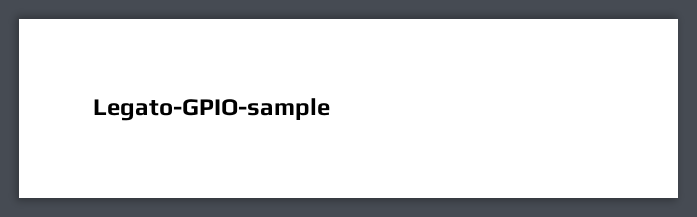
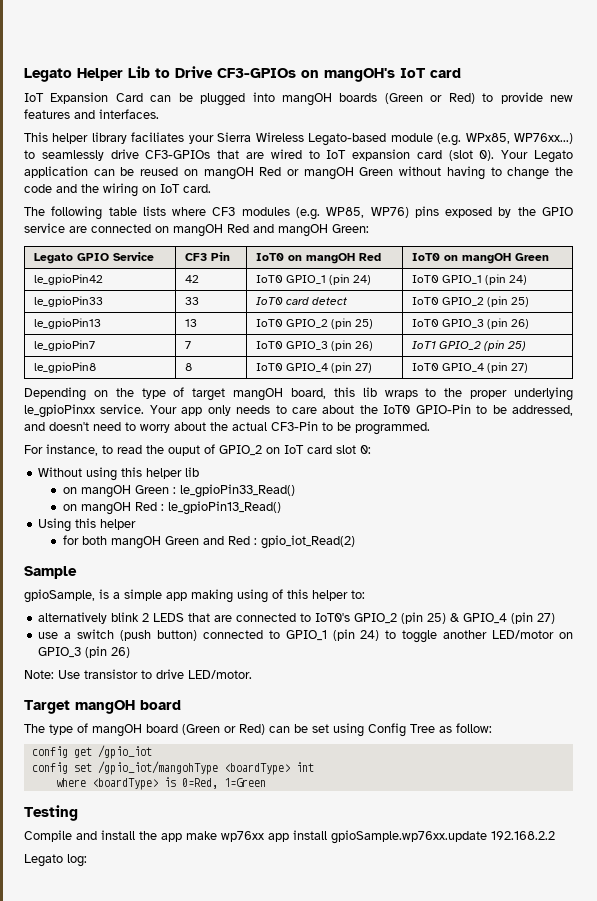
[93,98,330,121] Legato-GPIO-sample -> [24,66,461,82] [24,92,574,106] [24,109,159,119] [24,132,573,146] [24,149,573,163] [24,166,573,180] [24,183,211,197] [24,206,573,220] [24,223,369,237] [34,252,155,264] [185,252,231,261] [256,253,382,264] [412,253,550,264] [34,274,104,285] [185,275,200,283] [256,274,372,285] [412,274,528,285] [34,296,104,307] [185,297,200,305] [256,297,348,305] [412,296,530,307] [34,318,102,329] [185,319,198,327] [256,318,374,329] [412,318,530,329] [34,340,96,351] [185,341,192,349] [256,340,374,351] [412,340,527,351] [34,362,97,373] [185,363,193,371] [256,362,373,373] [412,362,529,373] [24,387,573,401] [24,404,574,418] [24,421,430,435] [24,444,371,456] [38,467,200,481] [62,484,295,498] [62,501,281,515] [38,518,137,532] [62,535,355,549] [24,566,77,579] [24,589,365,603] [38,612,556,624] [38,629,573,643] [38,646,131,658] [24,669,252,679] [24,700,181,714] [24,723,492,737] [31,745,152,759] [31,761,314,775] [55,777,266,790] [24,805,78,821] [24,830,555,844] [24,854,87,867] Legato Helper Lib to Drive CF3-GPIOs on mangOH's IoT card // IoT Expansion Card can be plugged into mangOH boards (Green or Red) to provide new features and interfaces. // This helper library faciliates your Sierra Wireless Legato-based module (e.g. WPx85, WP76xx...) to seamlessly drive CF3-GPIOs that are wired to IoT expansion card (slot 0). Your Legato application can be reused on mangOH Red or mangOH Green without having to change the code and the wiring on IoT card. // The following table lists where CF3 modules (e.g. WP85, WP76) pins exposed by the GPIO service are connected on mangOH Red and mangOH Green: // Legato GPIO Service | CF3 Pin | IoT0 on mangOH Red | IoT0 on mangOH Green // le_gpioPin42 | 42 | IoT0 GPIO_1 (pin 24) | IoT0 GPIO_1 (pin 24) // le_gpioPin33 | 33 | IoT0 card detect | IoT0 GPIO_2 (pin 25) // le_gpioPin13 | 13 | IoT0 GPIO_2 (pin 25) | IoT0 GPIO_3 (pin 26) // le_gpioPin7 | 7 | IoT0 GPIO_3 (pin 26) | IoT1 GPIO_2 (pin 25) // le_gpioPin8 | 8 | IoT0 GPIO_4 (pin 27) | IoT0 GPIO_4 (pin 27) // Depending on the type of target mangOH board, this lib wraps to the proper underlying le_gpioPinxx service. Your app only needs to care about the IoT0 GPIO-Pin to be addressed, and doesn't need to worry about the actual CF3-Pin to be programmed. // For instance, to read the ouput of GPIO_2 on IoT card slot 0: // Without using this helper lib // on mangOH Green : le_gpioPin33_Read() // on mangOH Red : le_gpioPin13_Read() // Using this helper // for both mangOH Green and Red : gpio_iot_Read(2) // Sample // gpioSample, is a simple app making using of this helper to: // alternatively blink 2 LEDS that are connected to IoT0's GPIO_2 (pin 25) & GPIO_4 (pin 27) // use a switch (push button) connected to GPIO_1 (pin 24) to toggle another LED/motor on GPIO_3 (pin 26) // Note: Use transistor to drive LED/motor. // Target mangOH board // The type of mangOH board (Green or Red) can be set using Config Tree as follow: // config get /gpio_iot // config set /gpio_iot/mangohType <boardType> int // where <boardType> is 0=Red, 1=Green // Testing // Compile and install the app make wp76xx app install gpioSample.wp76xx.update 192.168.2.2 // Legato log:

